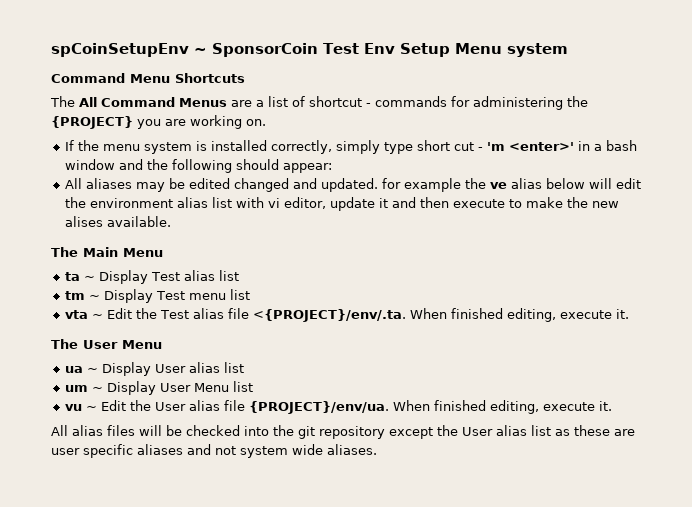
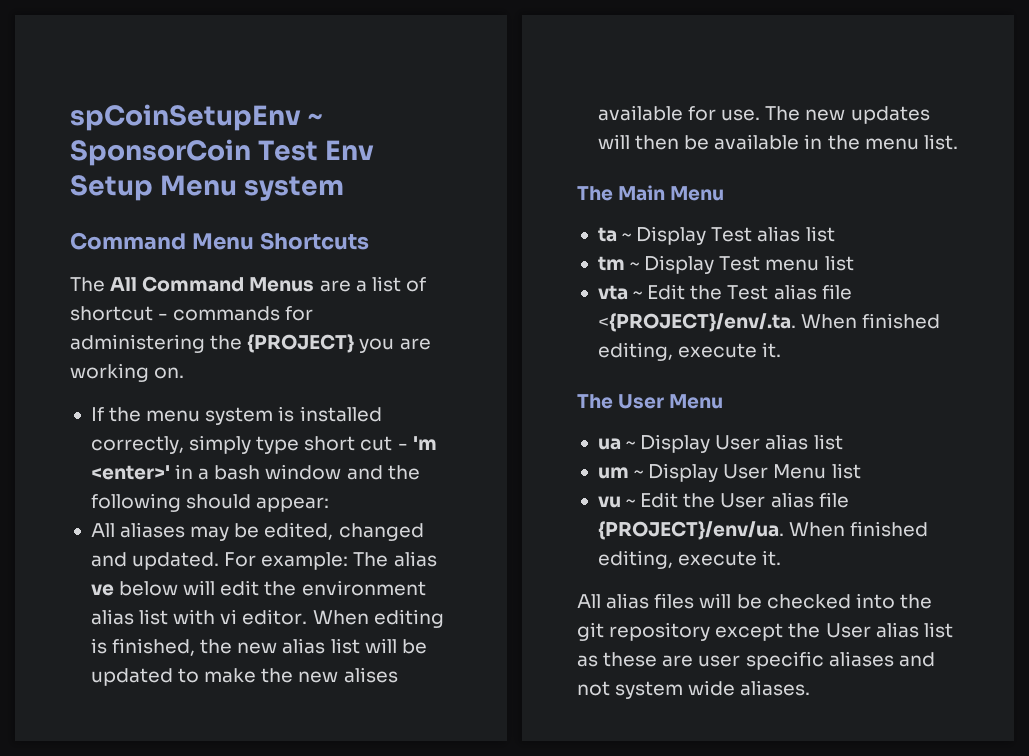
[188,178,230,189] edited -> [264,522,334,540] edited,
[381,178,542,192] for example the ve alias -> [224,551,437,570] [90,584,114,596] For example: The alias ve
[283,197,505,211] editor, update it and then execute -> [242,609,444,628] [90,638,427,656] [90,668,173,686] editor. When editing is finished, the new alias list will be updated
[106,216,171,227] available. -> [597,105,930,124] [597,134,958,150] available for use. The new updates will then be available in the menu list.

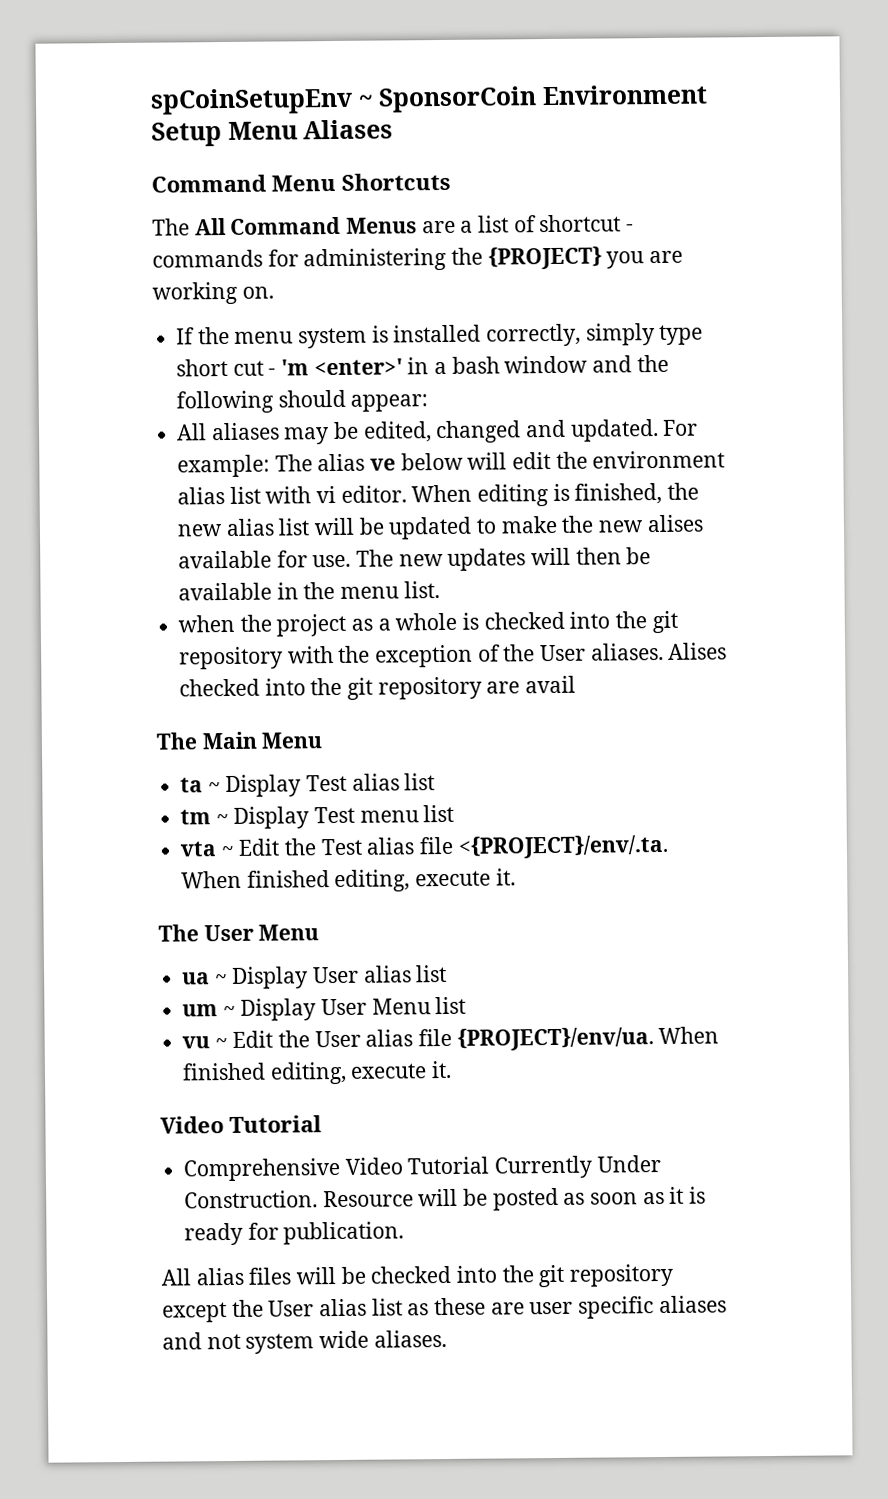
[258,140,375,161] Test Env -> [541,84,708,106] Environment
[244,176,345,201] system -> [303,119,394,140] Aliases
(958, 142) none -> [178,610,678,637] [179,642,728,670] [179,675,577,700] // when the project as a whole is checked into the git repository with the exception of the User aliases. Alises checked into the git repository are avail
(782, 558) none -> [160,1115,322,1134] [183,1155,661,1182] [184,1186,707,1211] [184,1221,405,1246] // Video Tutorial // Comprehensive Video Tutorial Currently Under Construction. Resource will be posted as soon as it is ready for publication.

